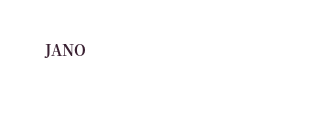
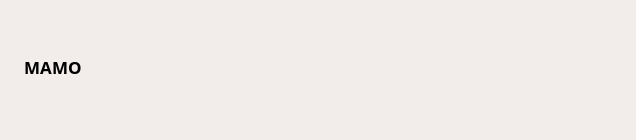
[44,44,86,58] JANO -> [24,62,82,74] MAMO

